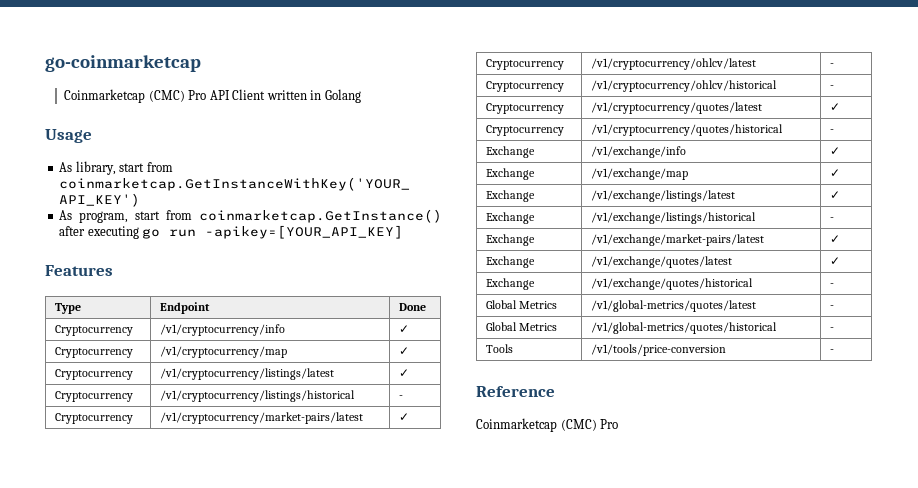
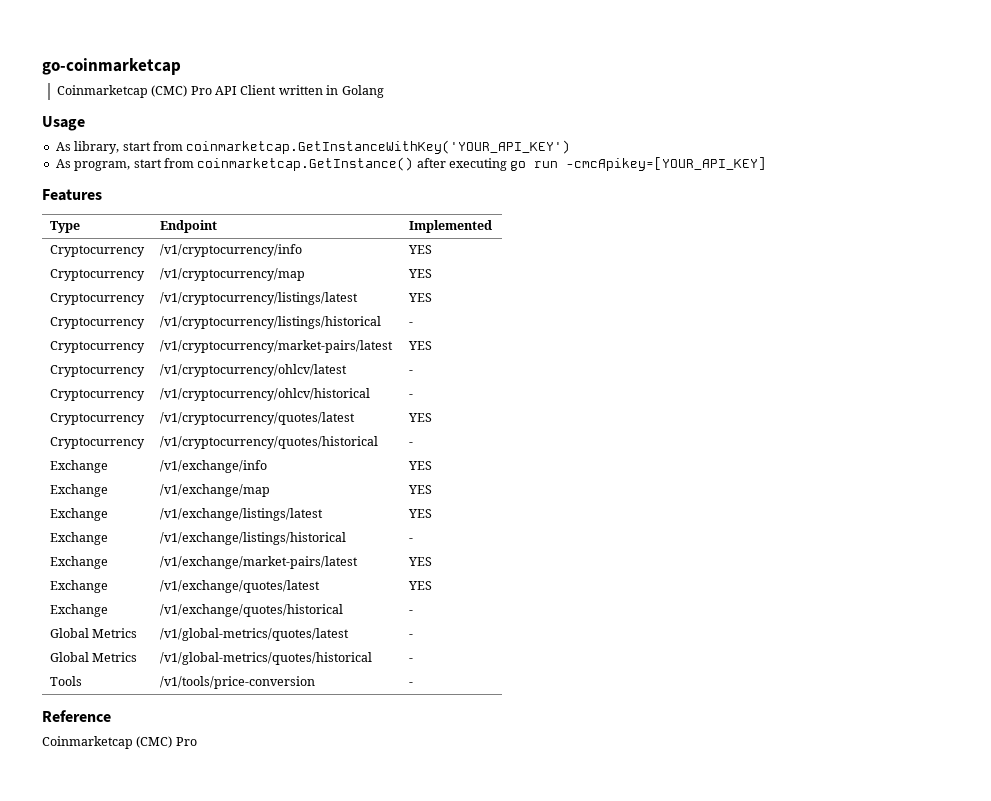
[205,225,404,239] -apikey=[YOUR_API_KEY] -> [566,157,767,171] -cmcApikey=[YOUR_API_KEY]
[398,303,426,311] Done -> [408,220,492,233] Implemented
[398,325,409,333] ✓ -> [407,245,432,254] YES
[398,347,409,355] ✓ -> [407,269,432,278] YES
[398,369,409,377] ✓ -> [407,293,432,302] YES
[398,413,409,421] ✓ -> [407,341,432,350] YES
[829,103,840,111] ✓ -> [407,413,432,422] YES
[829,147,840,155] ✓ -> [407,461,432,470] YES
[829,169,840,177] ✓ -> [407,485,432,494] YES
[829,191,840,199] ✓ -> [407,509,432,518] YES
[829,235,840,243] ✓ -> [407,557,432,566] YES
[829,257,840,265] ✓ -> [407,581,432,590] YES

